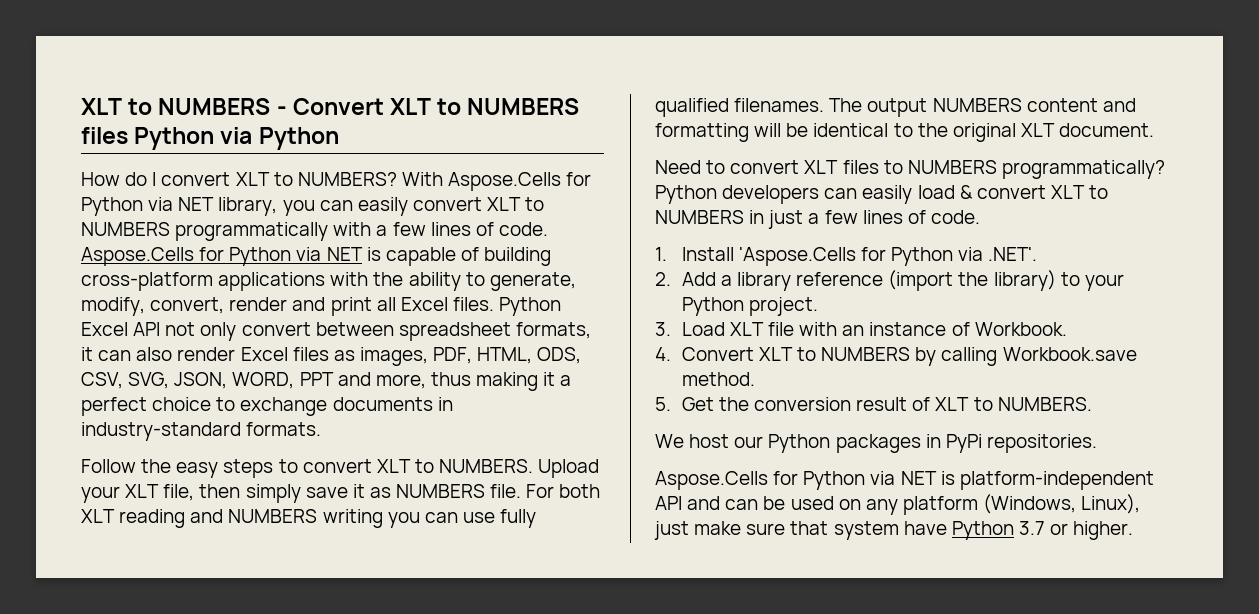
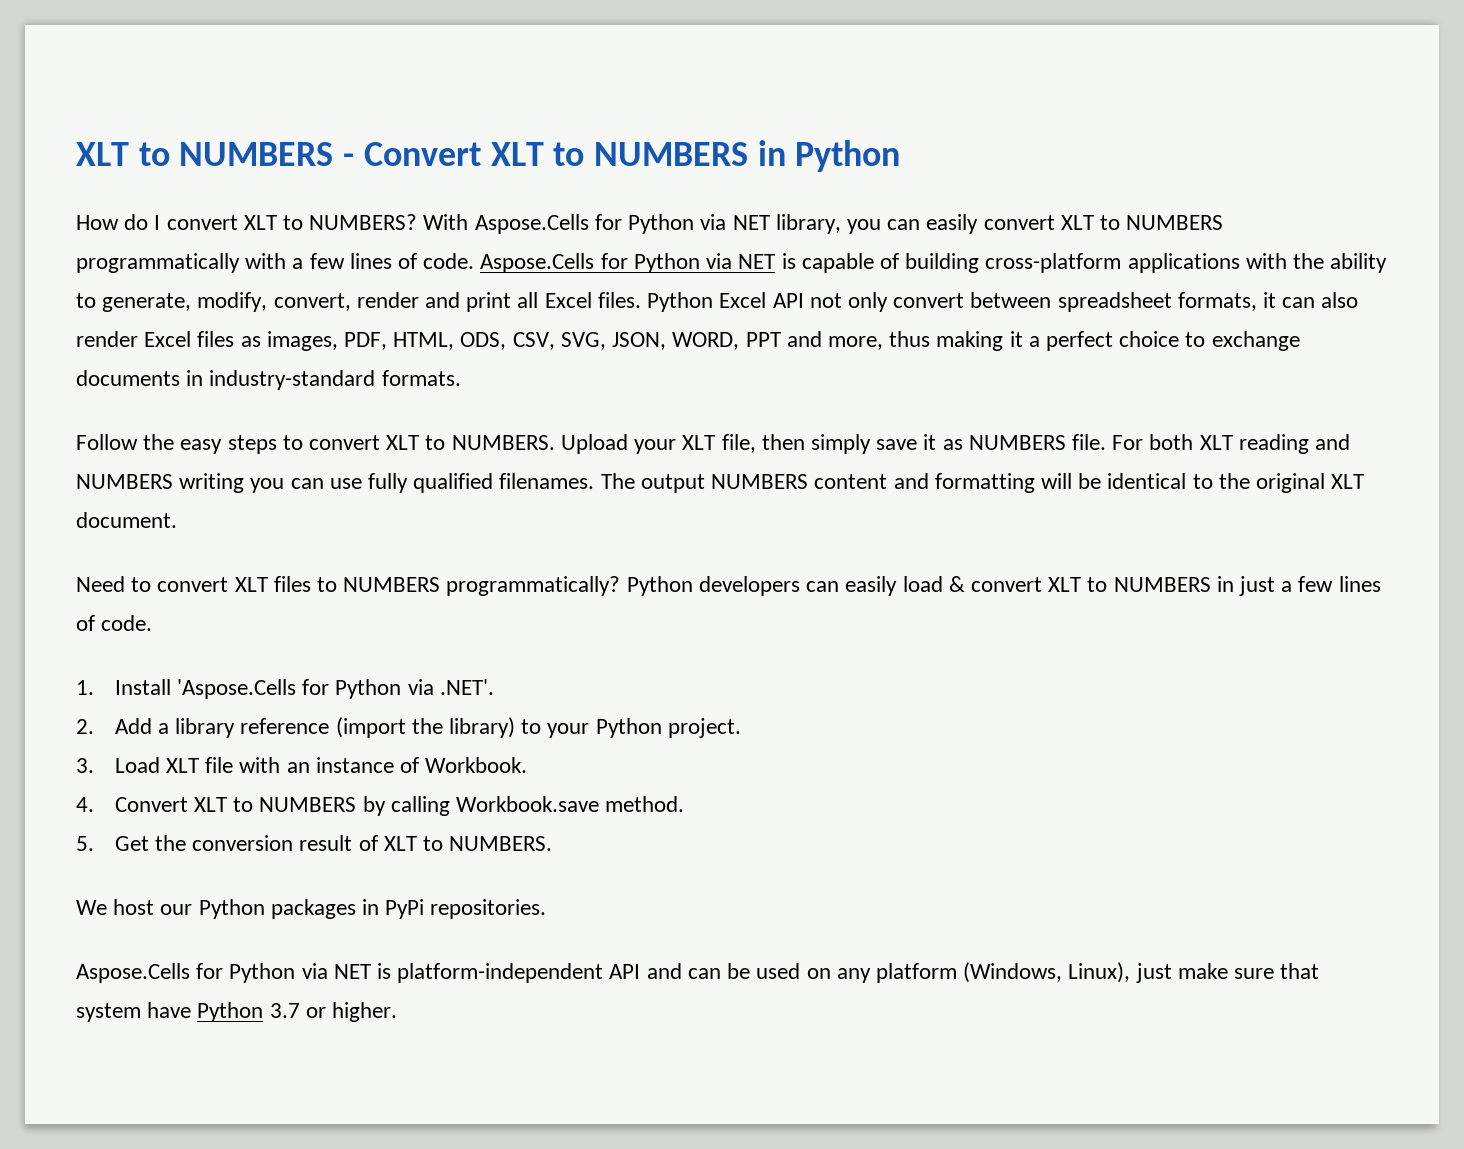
[81,127,253,150] files Python via -> [757,140,786,166] in

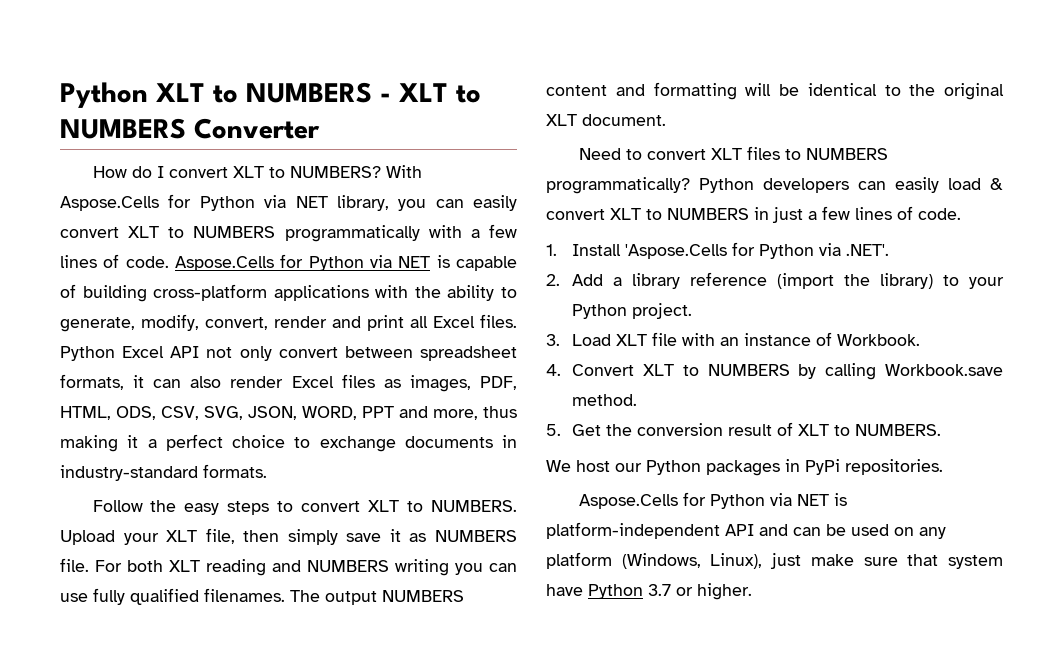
(76, 154) none -> [60,82,148,108] Python
[363,140,901,172] Convert XLT to NUMBERS in Python -> [399,83,481,103] [60,118,320,139] XLT to NUMBERS Converter

